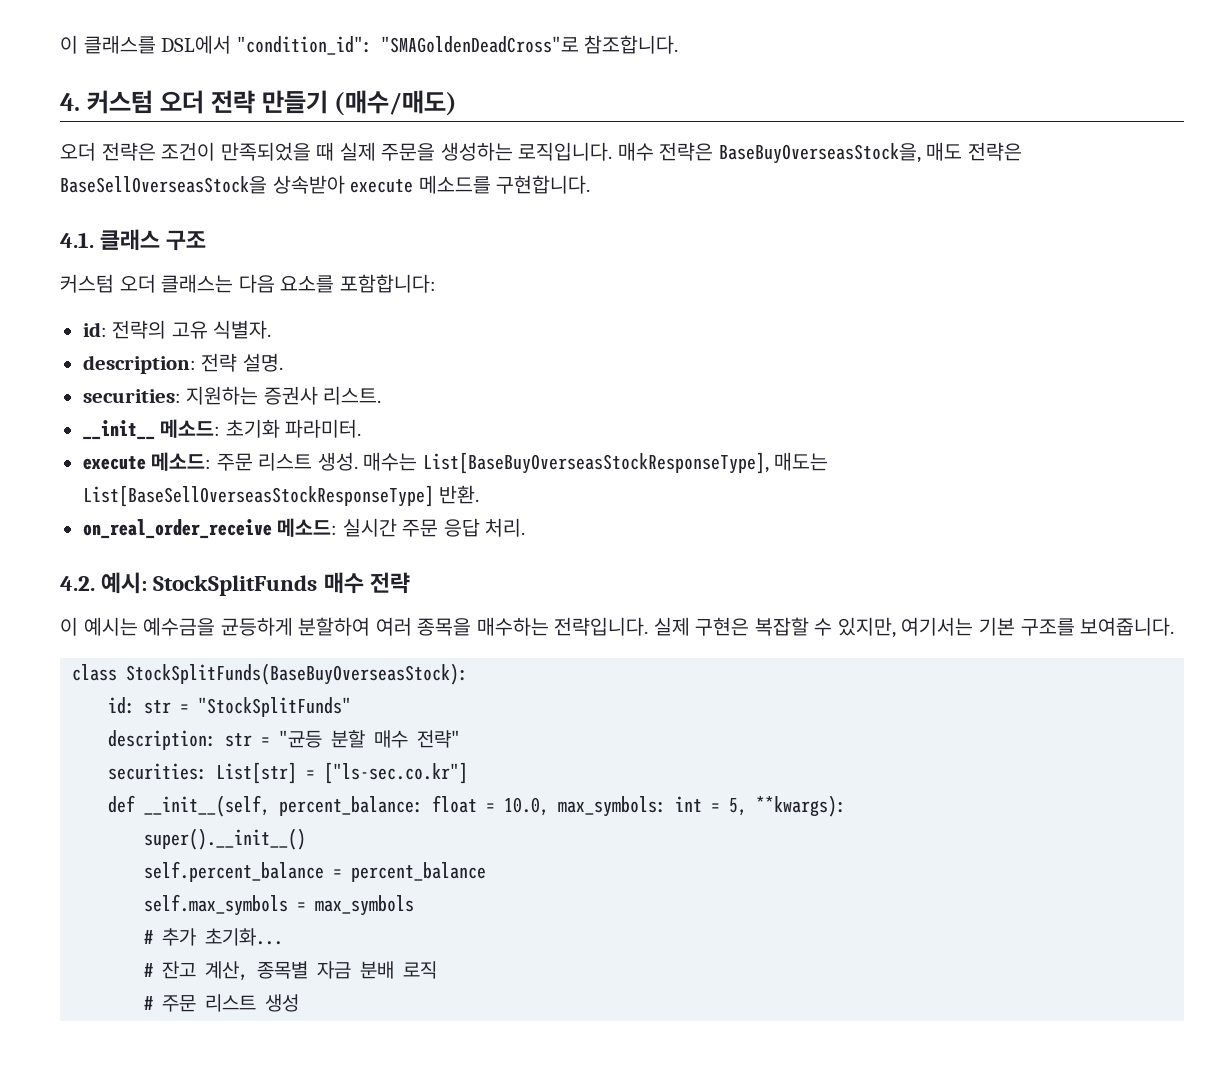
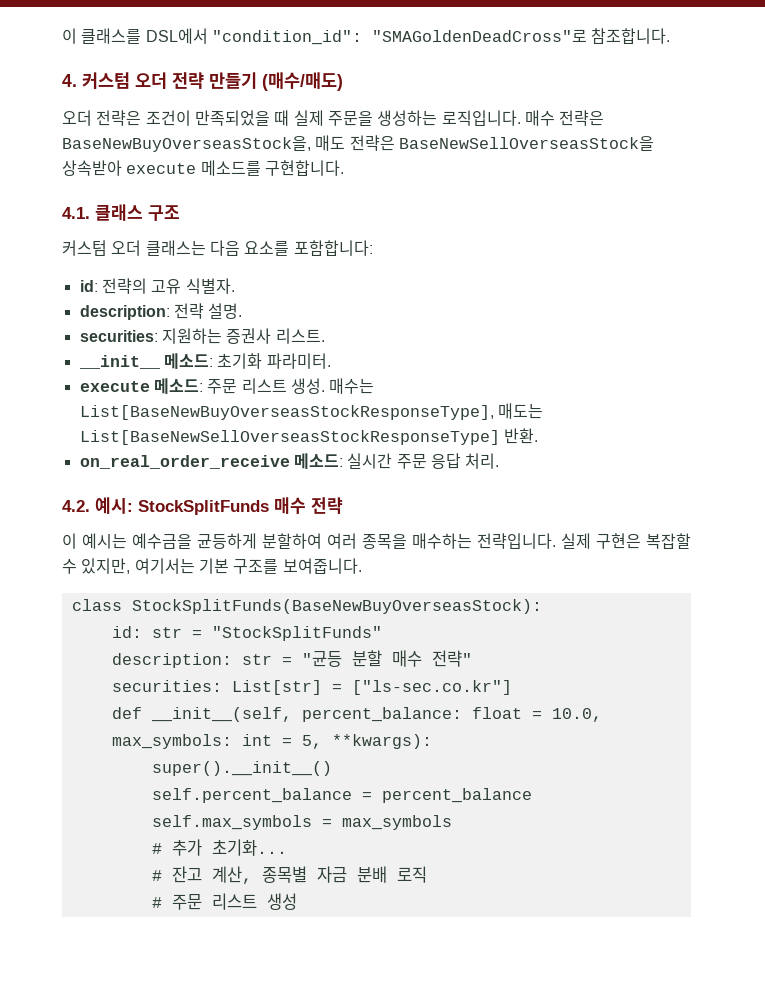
[718,143,921,164] BaseBuyOverseasStock을, -> [62,136,311,152] BaseNewBuyOverseasStock을,
[60,176,267,194] BaseSellOverseasStock을 -> [398,136,654,151] BaseNewSellOverseasStock을
[422,452,829,474] [82,485,434,507] List[BaseBuyOverseasStockResponseType], 매도는 List[BaseSellOverseasStockResponseType] -> [79,403,543,420] [79,430,500,445] List[BaseNewBuyOverseasStockResponseType], 매도는 List[BaseNewSellOverseasStockResponseType]
[126,663,469,685] StockSplitFunds(BaseBuyOverseasStock): -> [131,599,542,614] StockSplitFunds(BaseNewBuyOverseasStock):

